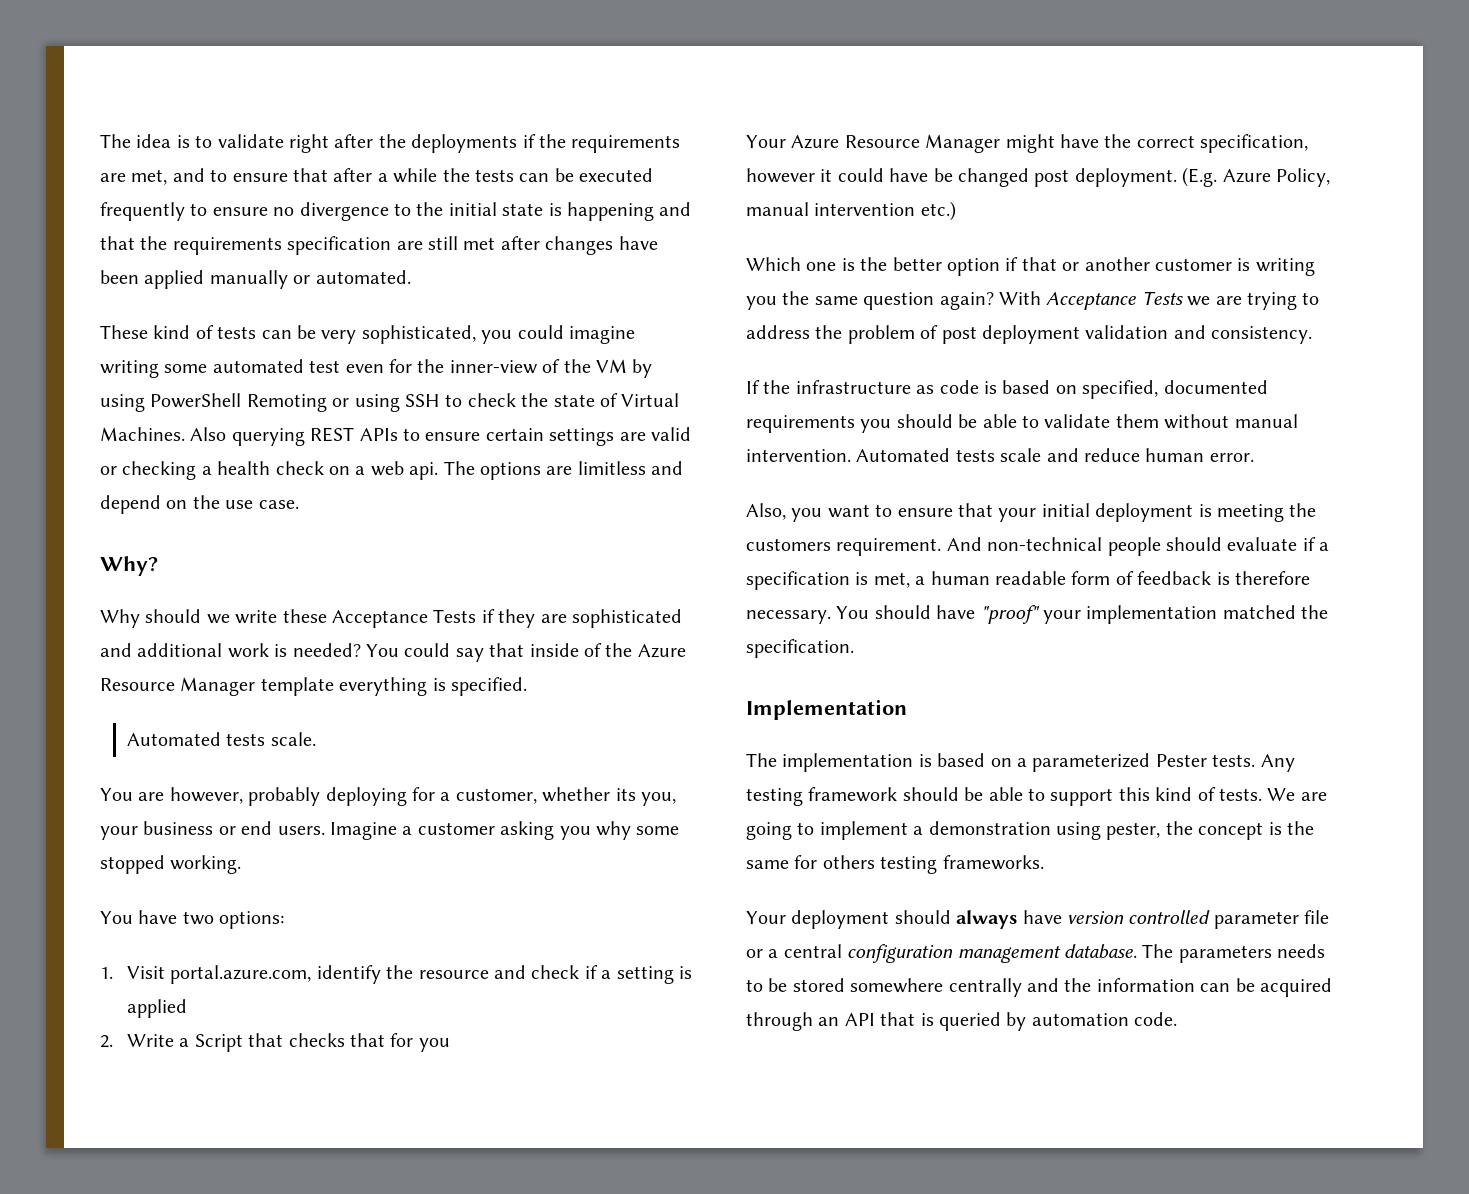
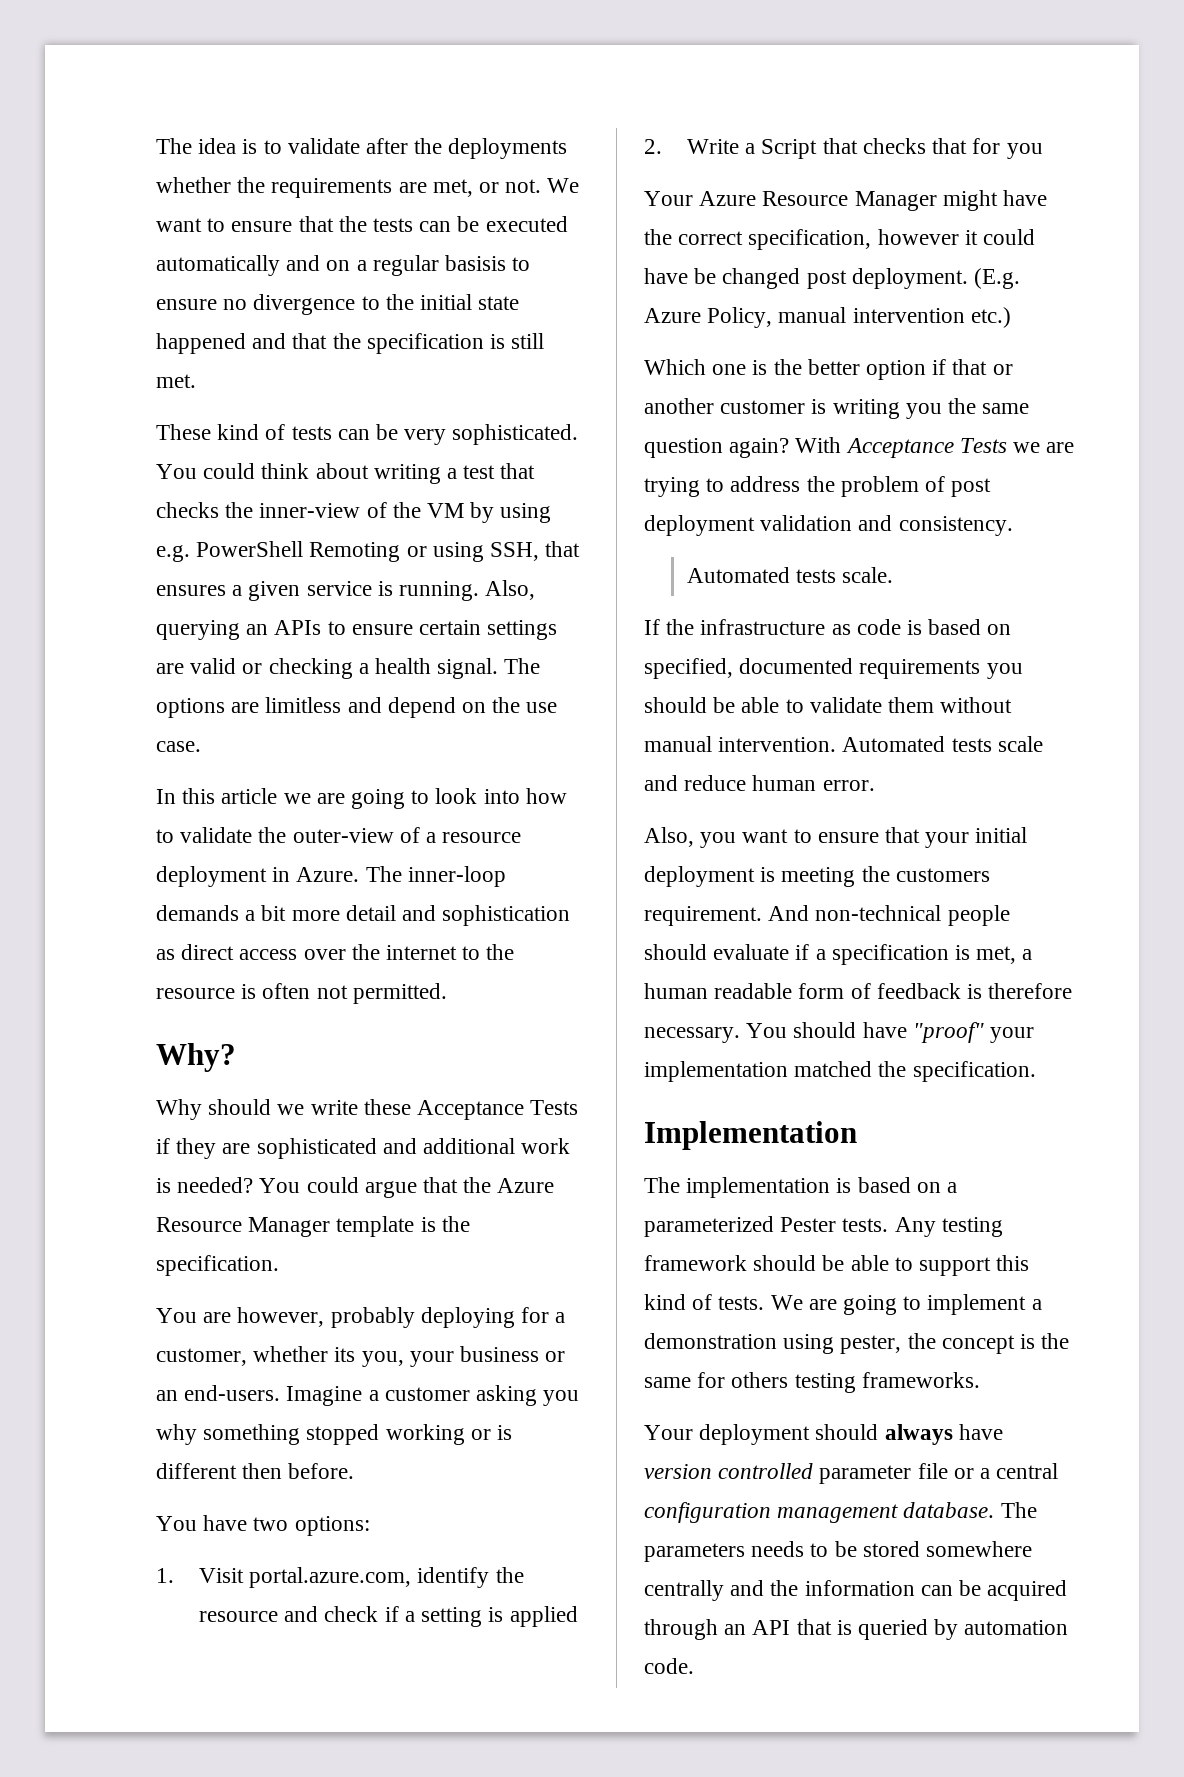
[289,134,329,153] right -> (360, 146) none
[522,134,536,148] if -> [156,177,231,193] whether
[172,168,438,183] and to ensure that after a while -> [479,178,580,193] [156,216,334,232] or not. We want to ensure that
[100,202,185,221] frequently -> [156,255,507,276] automatically and on a regular basisis
[548,202,654,221] is happening -> [156,333,246,354] happened
[172,236,658,255] [100,270,411,289] requirements specification are still met after changes have been applied manually or automated. -> [366,333,545,354] [156,374,196,388] specification is still met.
[361,325,635,344] [100,359,412,378] sophisticated, you could imagine writing some automated test even for -> [452,424,579,445] [156,463,536,484] [156,502,219,518] sophisticated. You could think about writing a test that checks
(145, 403) none -> [156,545,190,562] e.g.
[405,393,680,407] [100,427,355,446] SSH to check the state of Virtual Machines. Also querying REST -> [490,541,581,561] [156,580,536,601] [156,620,269,640] SSH, that ensures a given service is running. Also, querying an
[275,461,439,480] check on a web api. -> [437,658,499,679] signal.
(299, 504) none -> [156,788,567,809] [156,827,522,843] [156,866,506,887] [156,905,571,926] [156,944,515,960] [156,983,447,1004] // In this article we are going to look into how to validate the outer-view of a resource deployment in Azure. The inner-loop demands a bit more detail and sophistication as direct access over the internet to the resource is often not permitted.
[455,643,602,662] say that inside of -> [364,1177,459,1198] argue that
[339,677,527,696] [126,732,316,746] everything is specified. // Automated tests scale. -> [420,1216,470,1232] [156,1255,279,1276] is the specification.
[241,821,325,835] end users. -> [156,1385,281,1401] an end-users.
[636,826,680,835] [100,855,242,874] some stopped working. -> [203,1424,513,1445] [156,1463,355,1479] something stopped working or is different then before.
(1313, 335) none -> [687,567,894,583] // Automated tests scale.

